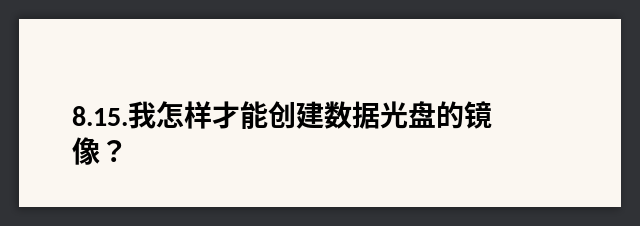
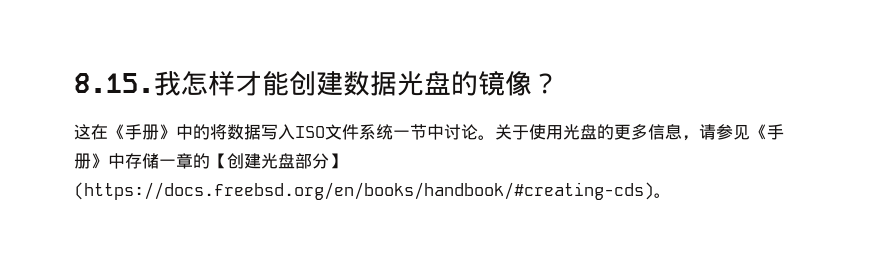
(128, 151) none -> [74,124,784,141] [74,153,346,169] [74,182,671,200] // 这在《手册》中的将数据写入ISO文件系统一节中讨论。关于使用光盘的更多信息，请参见《手册》中存储一章的【创建光盘部分】(https://docs.freebsd.org/en/books/handbook/#creating-cds)。

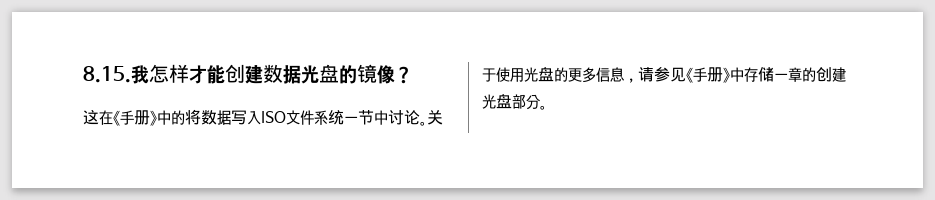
[210,153,227,169] 【 -> (816, 74) none
[329,153,346,169] [74,182,654,200] 】(https://docs.freebsd.org/en/books/handbook/#creating-cds) -> (540, 102) none

